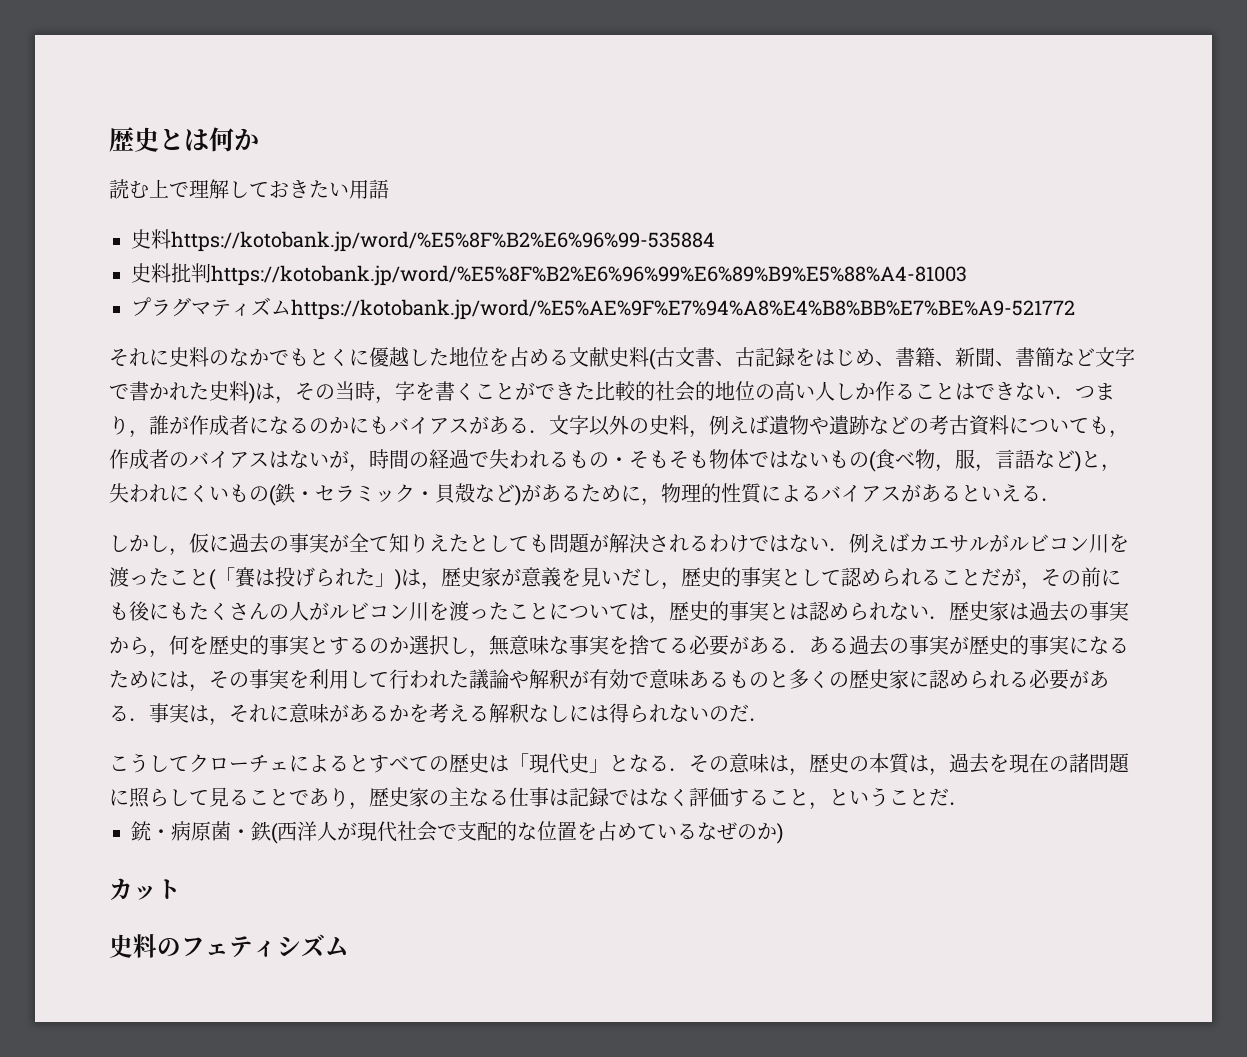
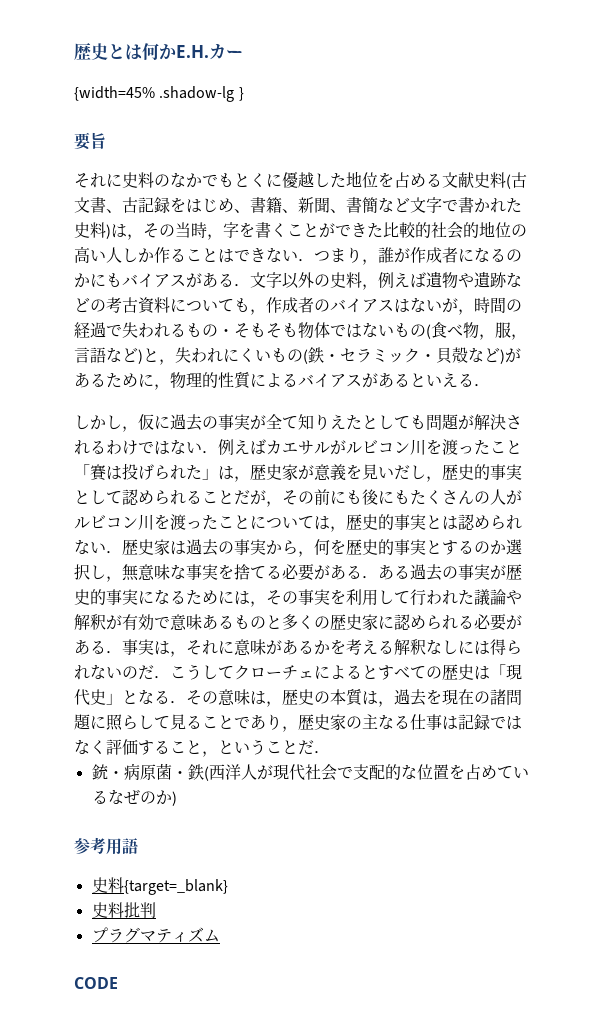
[109,179,389,199] [131,229,715,252] [131,263,967,286] [131,297,1075,320] // 読む上で理解しておきたい用語 // 史料https://kotobank.jp/word/%E5%8F%B2%E6%96%99-535884 // 史料批判https://kotobank.jp/word/%E5%8F%B2%E6%96%99%E6%89%B9%E5%88%A4-81003 // プラグマティズムhttps://kotobank.jp/word/%E5%AE%9F%E7%94%A8%E4%B8%BB%E7%BE%A9-521772 -> [176,43,243,60] [74,86,244,102] [74,132,106,150] E.H.カー // {width=45% .shadow-lg } // 要旨
[209,569,216,590] ( -> (522, 447) none
[395,569,401,590] ) -> (218, 474) none
(769, 719) // -> (170, 677) none
[109,878,181,900] [109,934,349,958] カット // 史料のフェティシズム -> [74,837,138,855] [91,877,228,895] [91,902,156,919] [91,927,220,943] [74,977,118,989] 参考用語 // 史料{target=_blank} // 史料批判 // プラグマティズム // CODE

